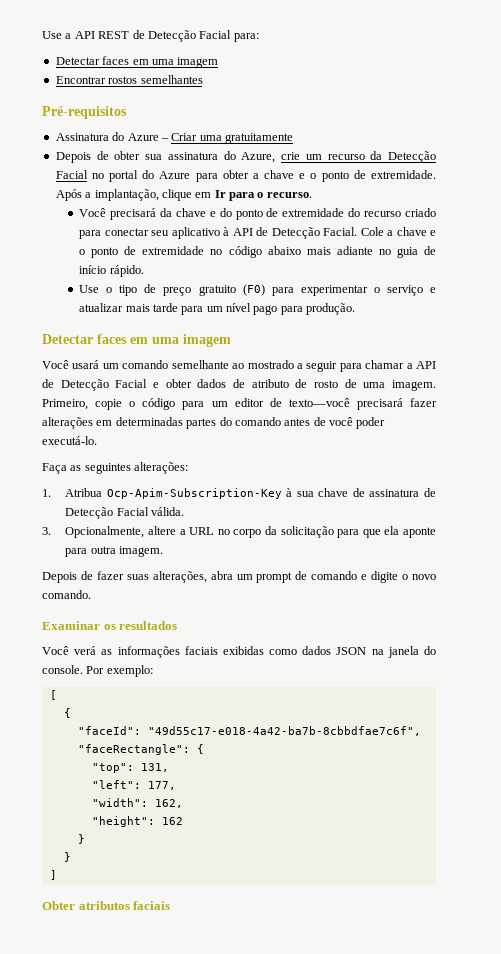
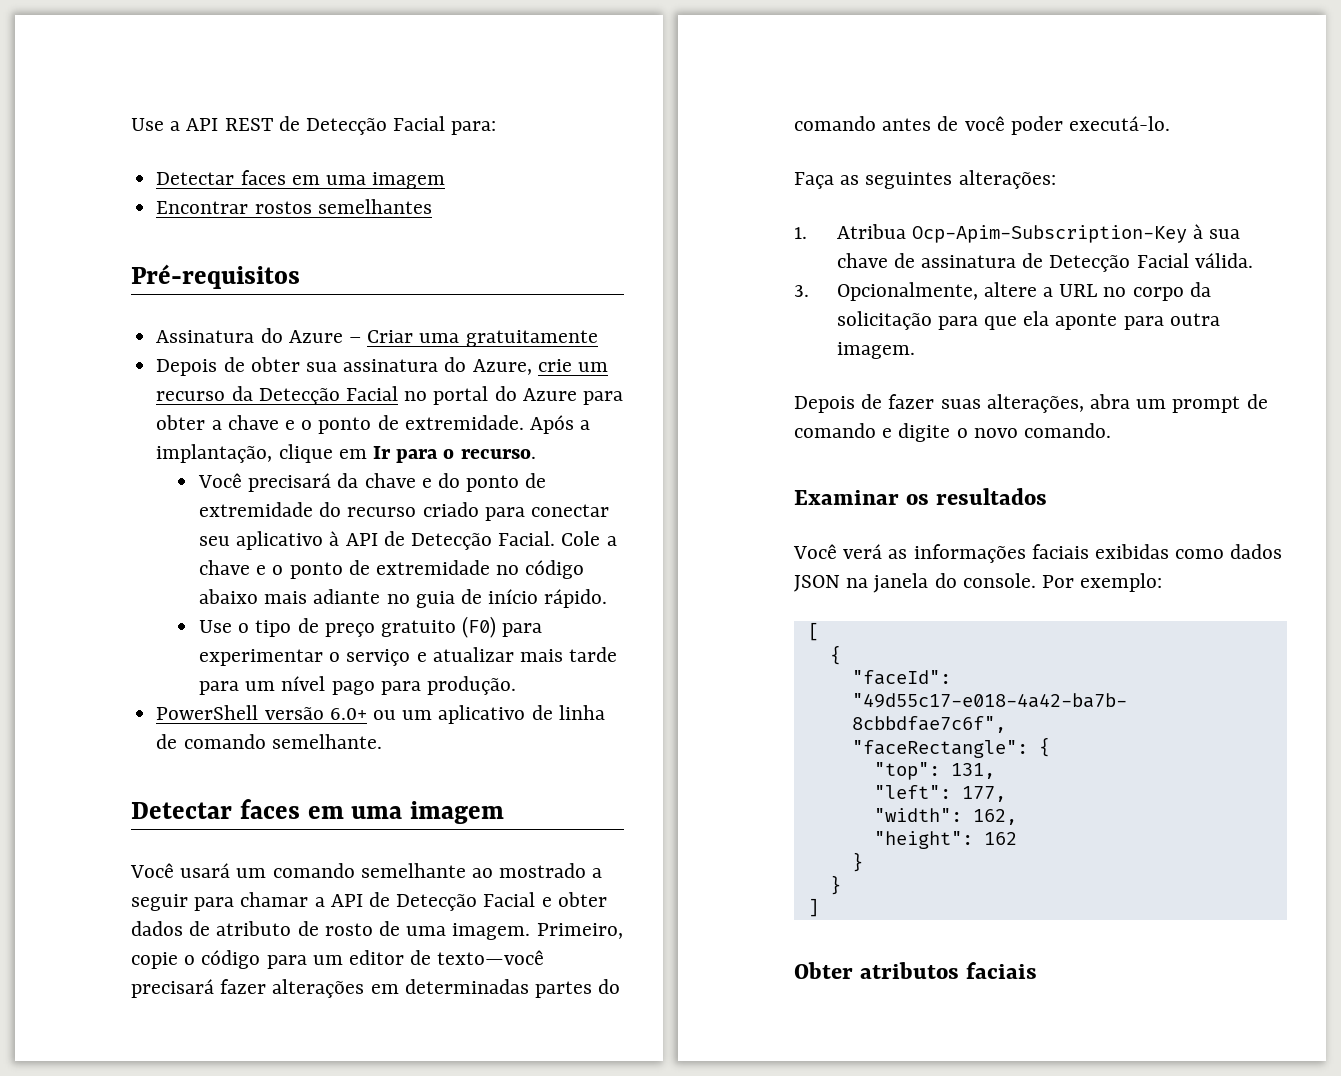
(356, 309) none -> [156,705,605,724] [156,734,382,749] // PowerShell versão 6.0+ ou um aplicativo de linha de comando semelhante.

